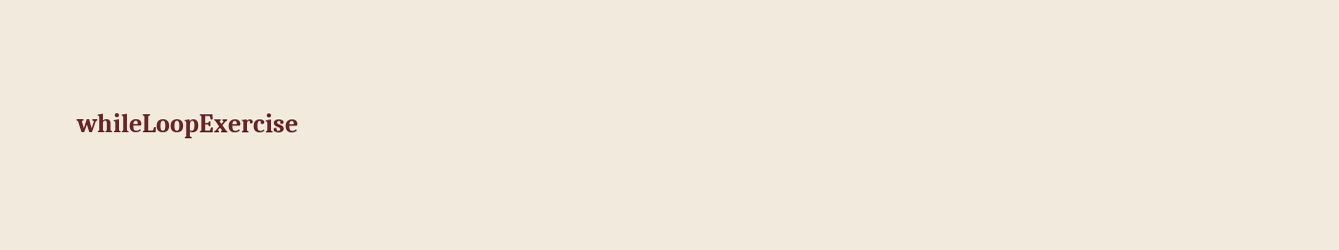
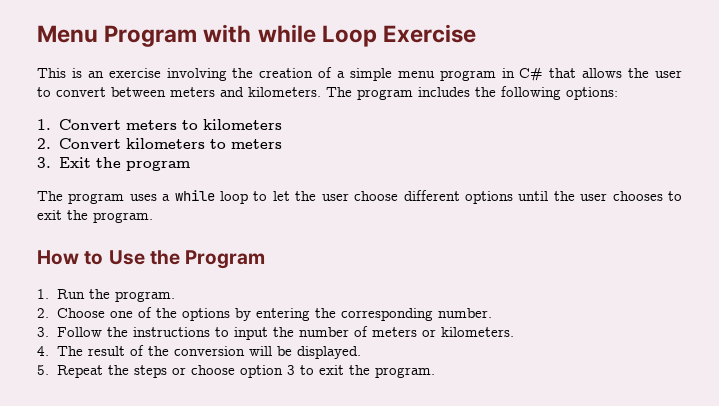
[75,113,299,139] whileLoopExercise -> [37,24,477,47] [37,67,682,81] [37,86,618,100] [37,119,282,130] [37,138,282,149] [37,157,190,171] [37,190,682,204] [37,210,153,223] [37,250,266,269] [37,289,175,302] [37,307,492,321] [37,326,514,340] [37,345,361,359] [37,365,435,378] Menu Program with while Loop Exercise // This is an exercise involving the creation of a simple menu program in C# that allows the user to convert between meters and kilometers. The program includes the following options: // 1. Convert meters to kilometers // 2. Convert kilometers to meters // 3. Exit the program // The program uses a while loop to let the user choose different options until the user chooses to exit the program. // How to Use the Program // 1. Run the program. // 2. Choose one of the options by entering the corresponding number. // 3. Follow the instructions to input the number of meters or kilometers. // 4. The result of the conversion will be displayed. // 5. Repeat the steps or choose option 3 to exit the program.

